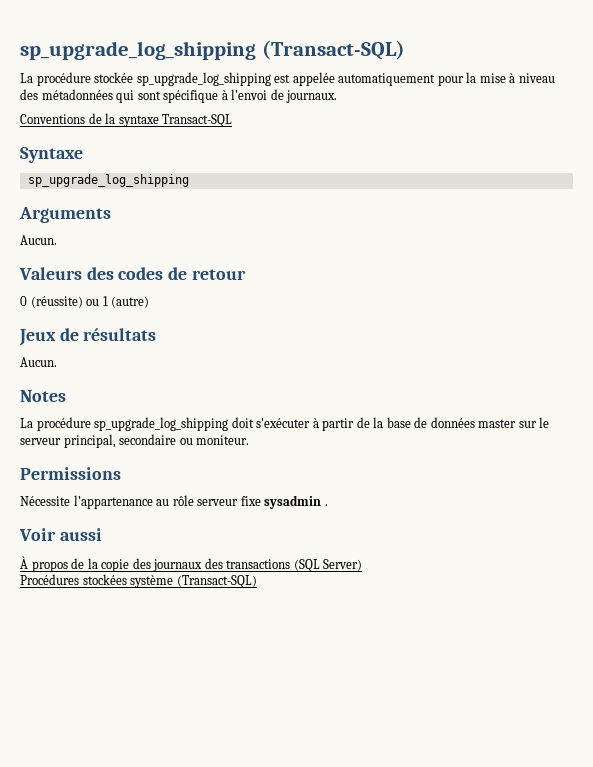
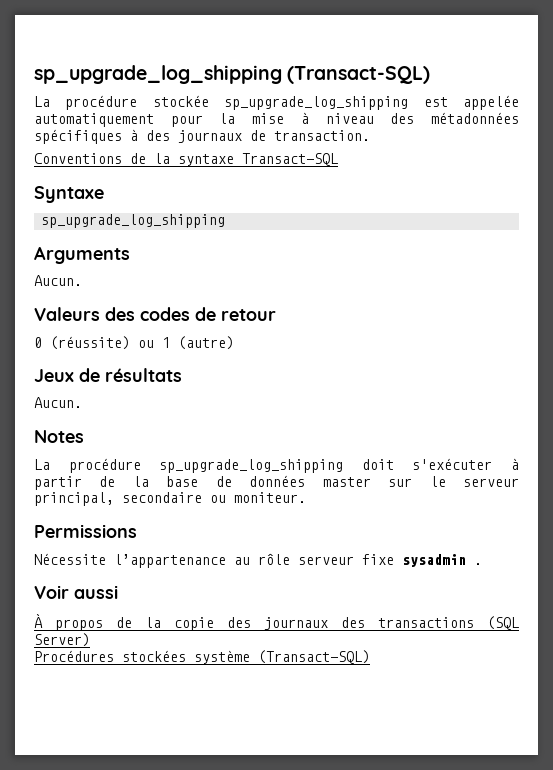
[116,89,338,103] qui sont spécifique à l’envoi de journaux. -> [34,129,370,144] spécifiques à des journaux de transaction.

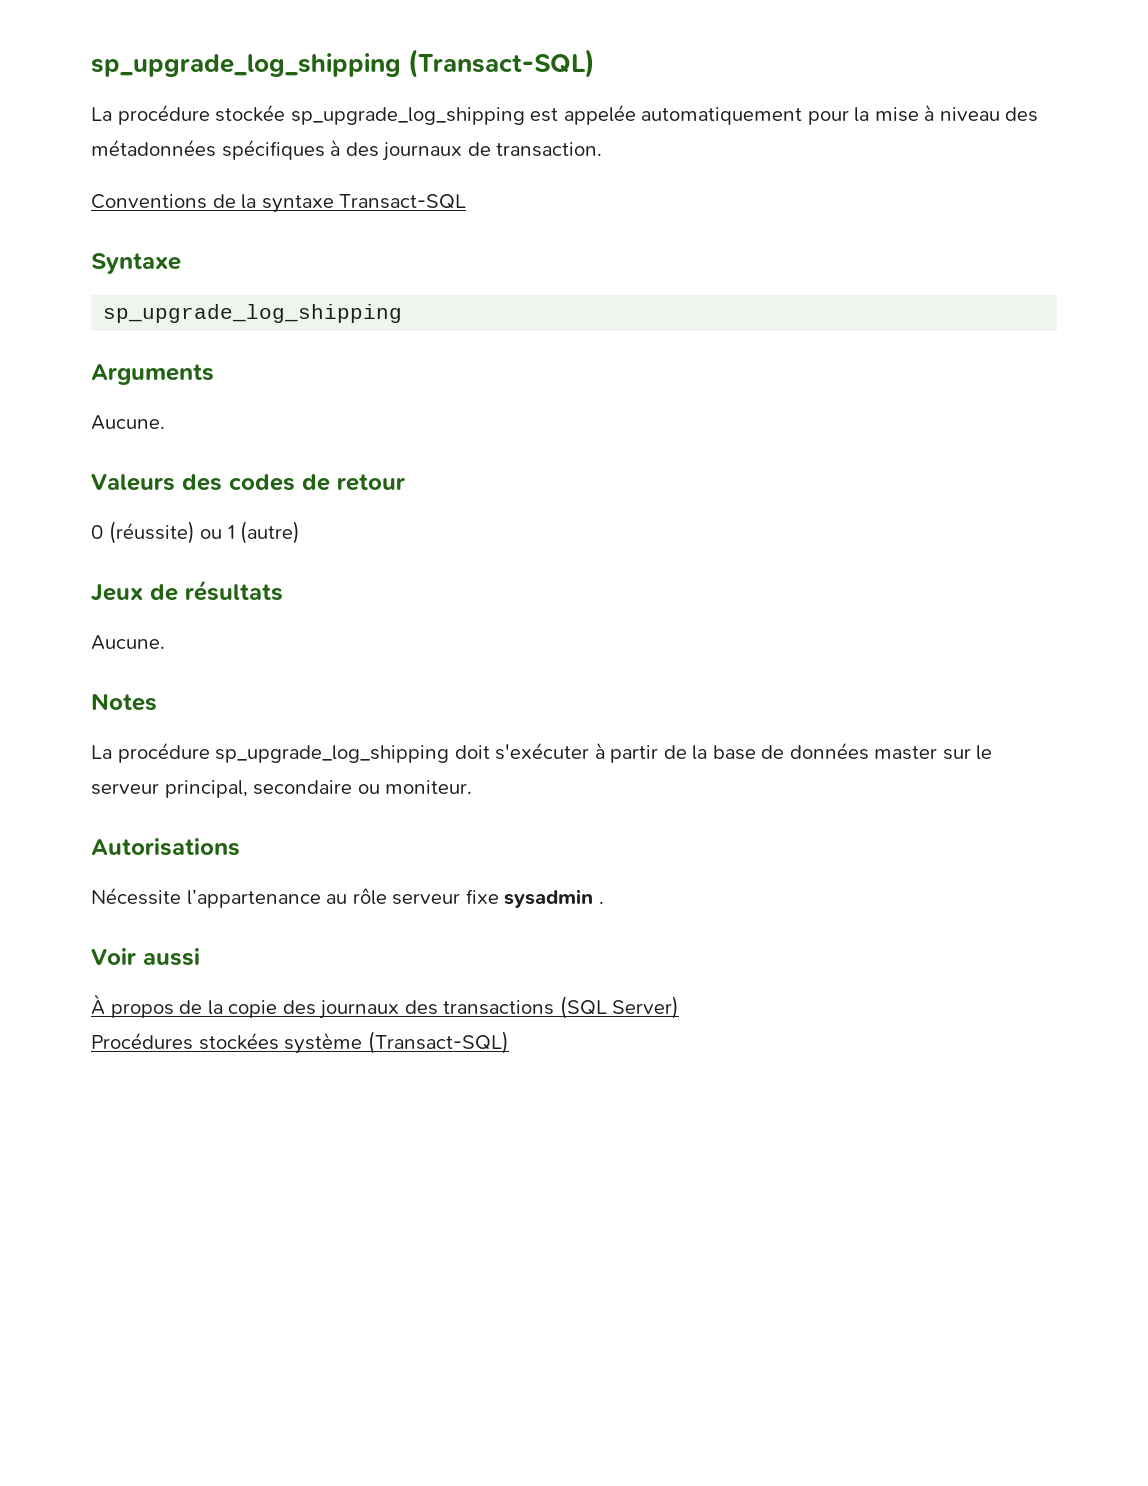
[34,275,82,286] Aucun. -> [91,415,165,430] Aucune.
[34,397,82,408] Aucun. -> [91,635,165,650] Aucune.
[34,524,137,538] Permissions -> [91,838,240,856] Autorisations

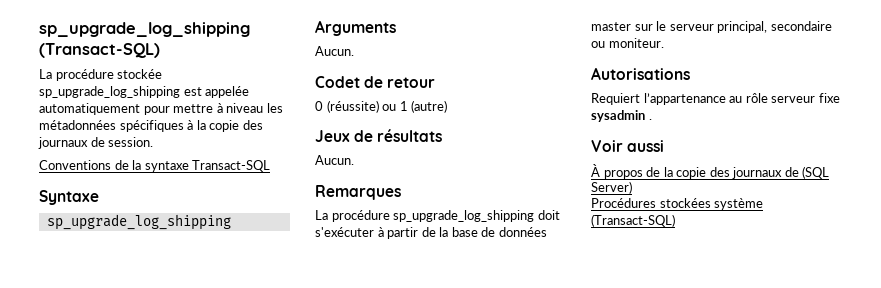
[854,107,919,122] la mise -> [173,104,214,113] mettre
[1005,107,1039,122] des -> [266,103,283,113] les
[345,142,603,161] des journaux de transaction. -> [196,120,263,132] [38,137,154,149] la copie des journaux de session.
[91,415,165,430] [91,474,295,491] Aucune. // Valeurs des codes -> [315,46,354,56] [315,76,360,88] Aucun. // Codet
[91,635,165,650] [91,693,157,711] Aucune. // Notes -> [315,155,354,165] [315,185,401,200] Aucun. // Remarques
[91,887,181,905] Nécessite -> [591,93,640,105] Requiert
[404,1000,555,1015] des transactions -> [784,167,799,177] de

